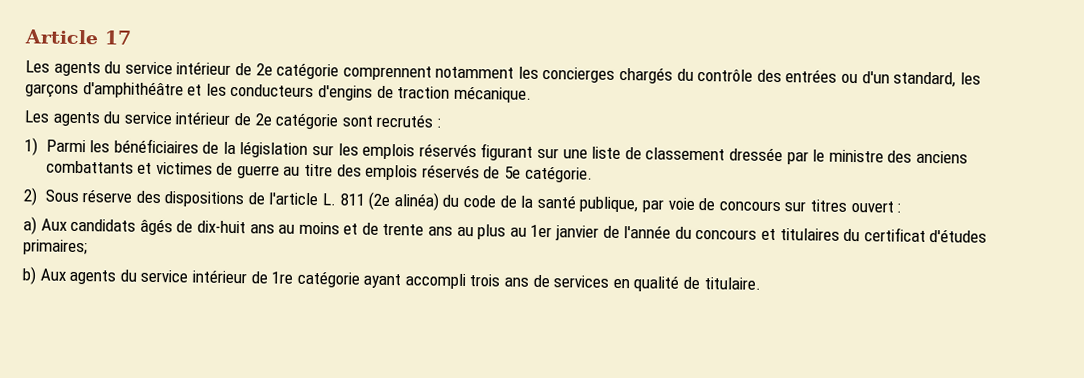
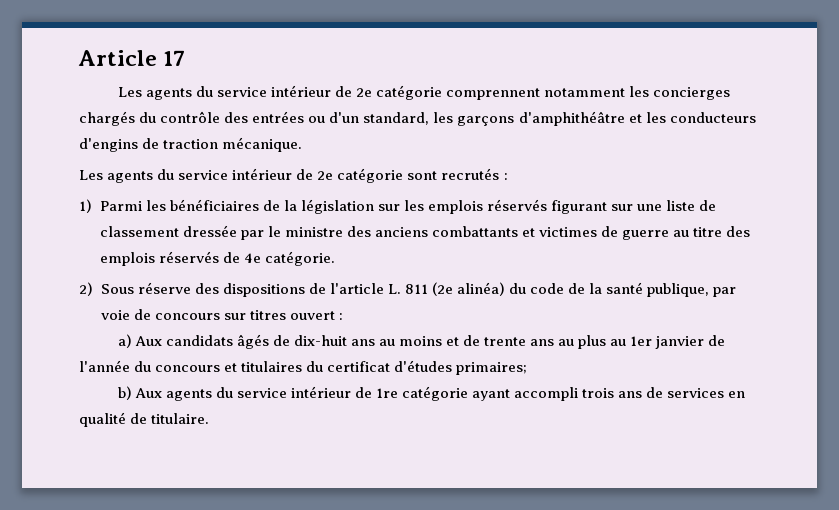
[504,166,522,179] 5e -> [243,253,261,263] 4e

